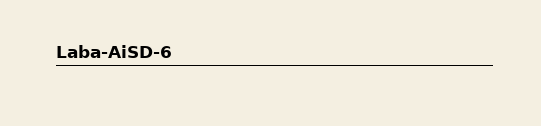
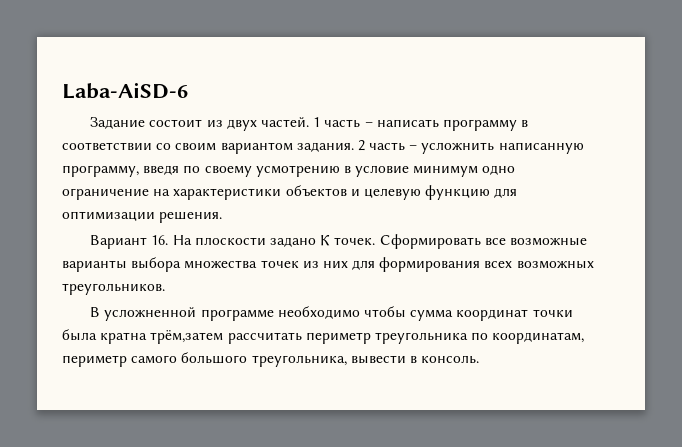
(172, 51) none -> [90,117,529,131] [62,140,584,154] [62,165,516,177] [62,185,518,200] [62,211,223,223] [90,234,587,249] [62,257,594,272] [62,283,165,295] [90,306,573,321] [62,329,585,344] [62,352,480,367] // Задание состоит из двух частей. 1 часть – написать программу в соответствии со своим вариантом задания. 2 часть – усложнить написанную программу, введя по своему усмотрению в условие минимум одно ограничение на характеристики объектов и целевую функцию для оптимизации решения. // Вариант 16. На плоскости задано К точек. Сформировать все возможные варианты выбора множества точек из них для формирования всех возможных треугольников. // В усложненной программе необходимо чтобы сумма координат точки была кратна трём,затем рассчитать периметр треугольника по координатам, периметр самого большого треугольника, вывести в консоль.

